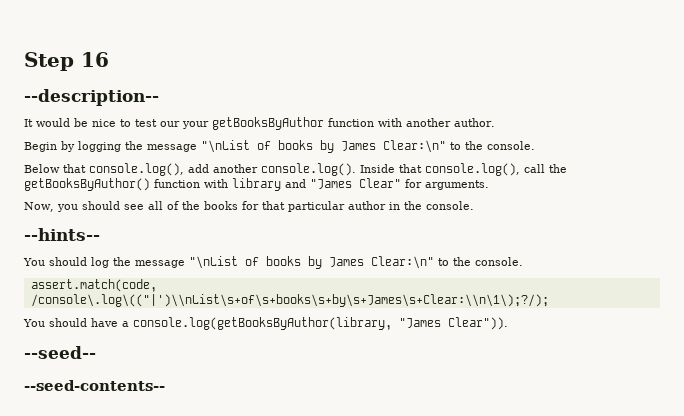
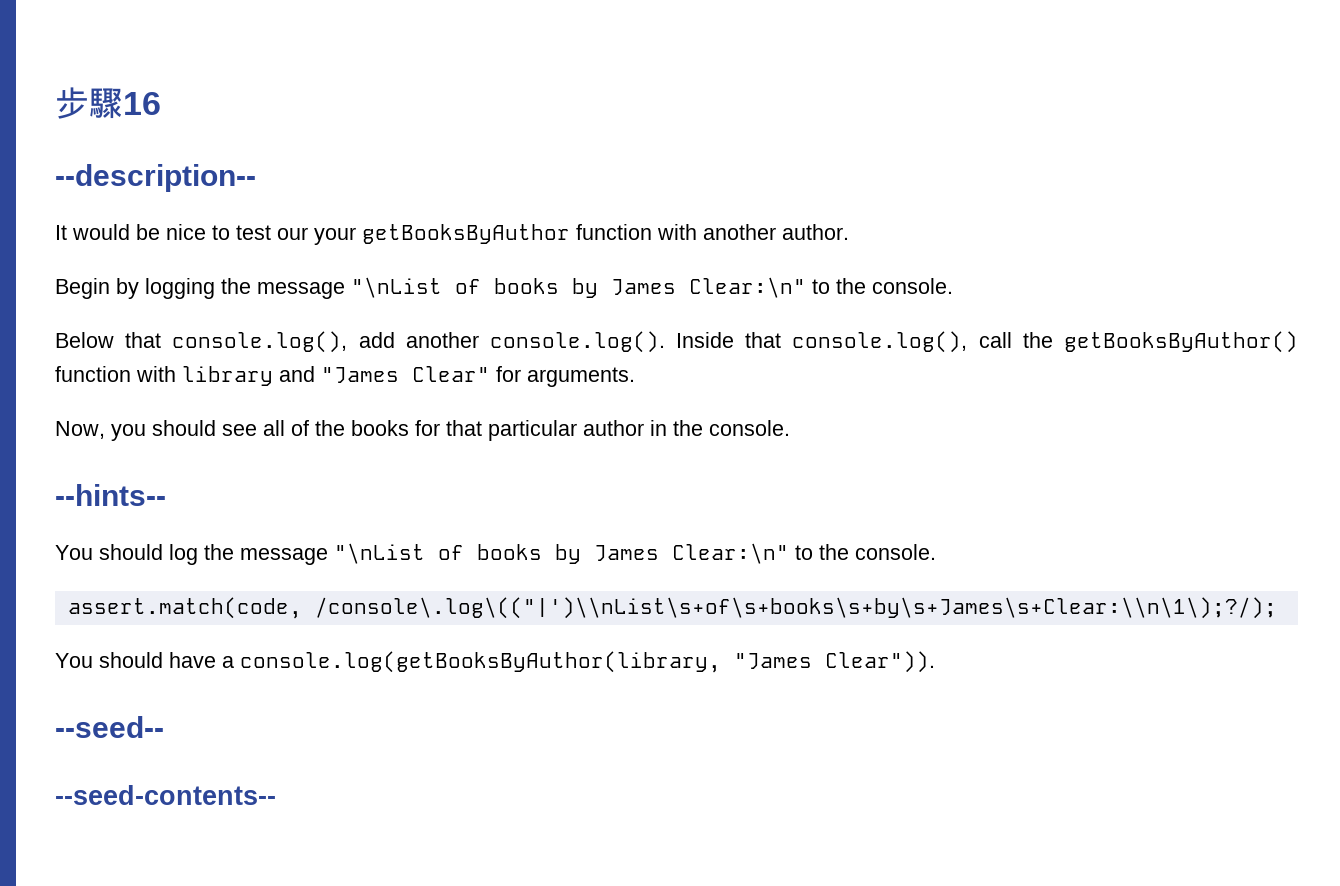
[24,52,74,71] Step -> [55,87,123,119] 步驟

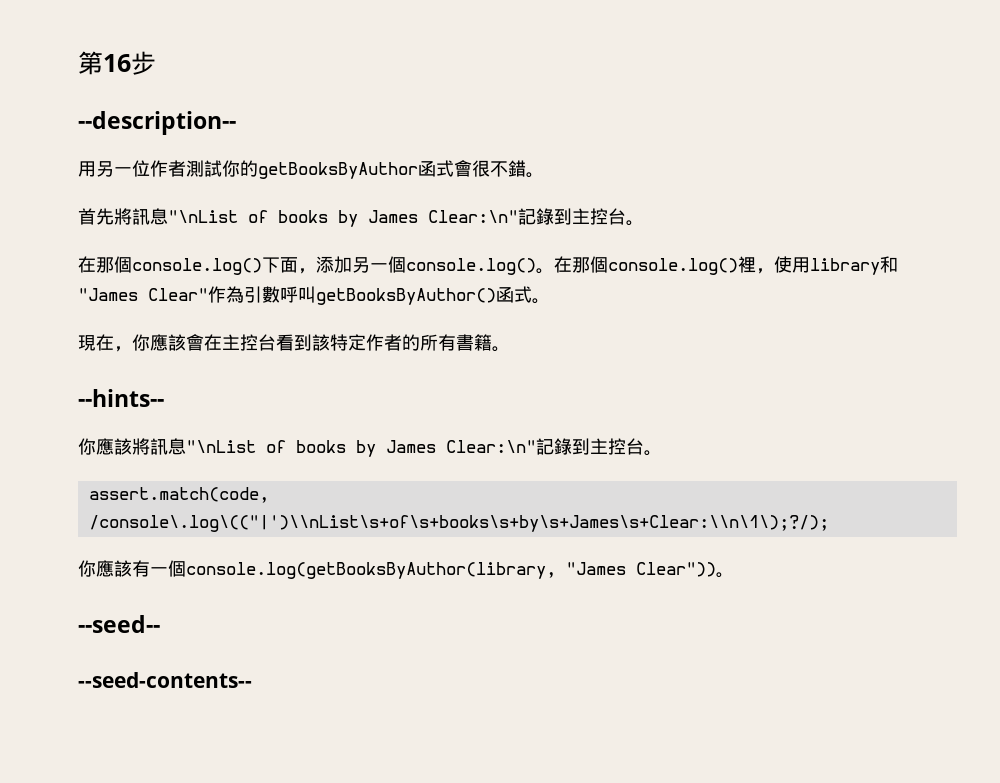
(55, 103) none -> [78,51,131,75] 第16
[89,88,161,119] 驟16 -> (156, 63) none
[55,224,849,245] [55,277,953,299] [55,331,1298,353] [55,366,635,387] [55,420,790,441] [55,484,166,506] [55,543,936,565] It would be nice to test our your getBooksByAuthor function with another author. // Begin by logging the message "\nList of books by James Clear:\n" to the console. // Below that console.log(), add another console.log(). Inside that console.log(), call the getBooksByAuthor() function with library and "James Clear" for arguments. // Now, you should see all of the books for that particular author in the console. // --hints-- // You should log the message "\nList of books by James Clear:\n" to the console. -> [78,160,544,179] [78,208,644,227] [78,256,898,275] [78,286,550,305] [78,334,510,352] [78,389,164,407] [78,438,662,457] 用另一位作者測試你的getBooksByAuthor函式會很不錯。 // 首先將訊息"\nList of books by James Clear:\n"記錄到主控台。 // 在那個console.log()下面，添加另一個console.log()。在那個console.log()裡，使用library和"James Clear"作為引數呼叫getBooksByAuthor()函式。 // 現在，你應該會在主控台看到該特定作者的所有書籍。 // --hints-- // 你應該將訊息"\nList of books by James Clear:\n"記錄到主控台。
[55,652,234,668] You should have a -> [78,560,186,577] 你應該有一個
[825,651,935,673] Clear")). -> [636,562,734,578] Clear"))。

